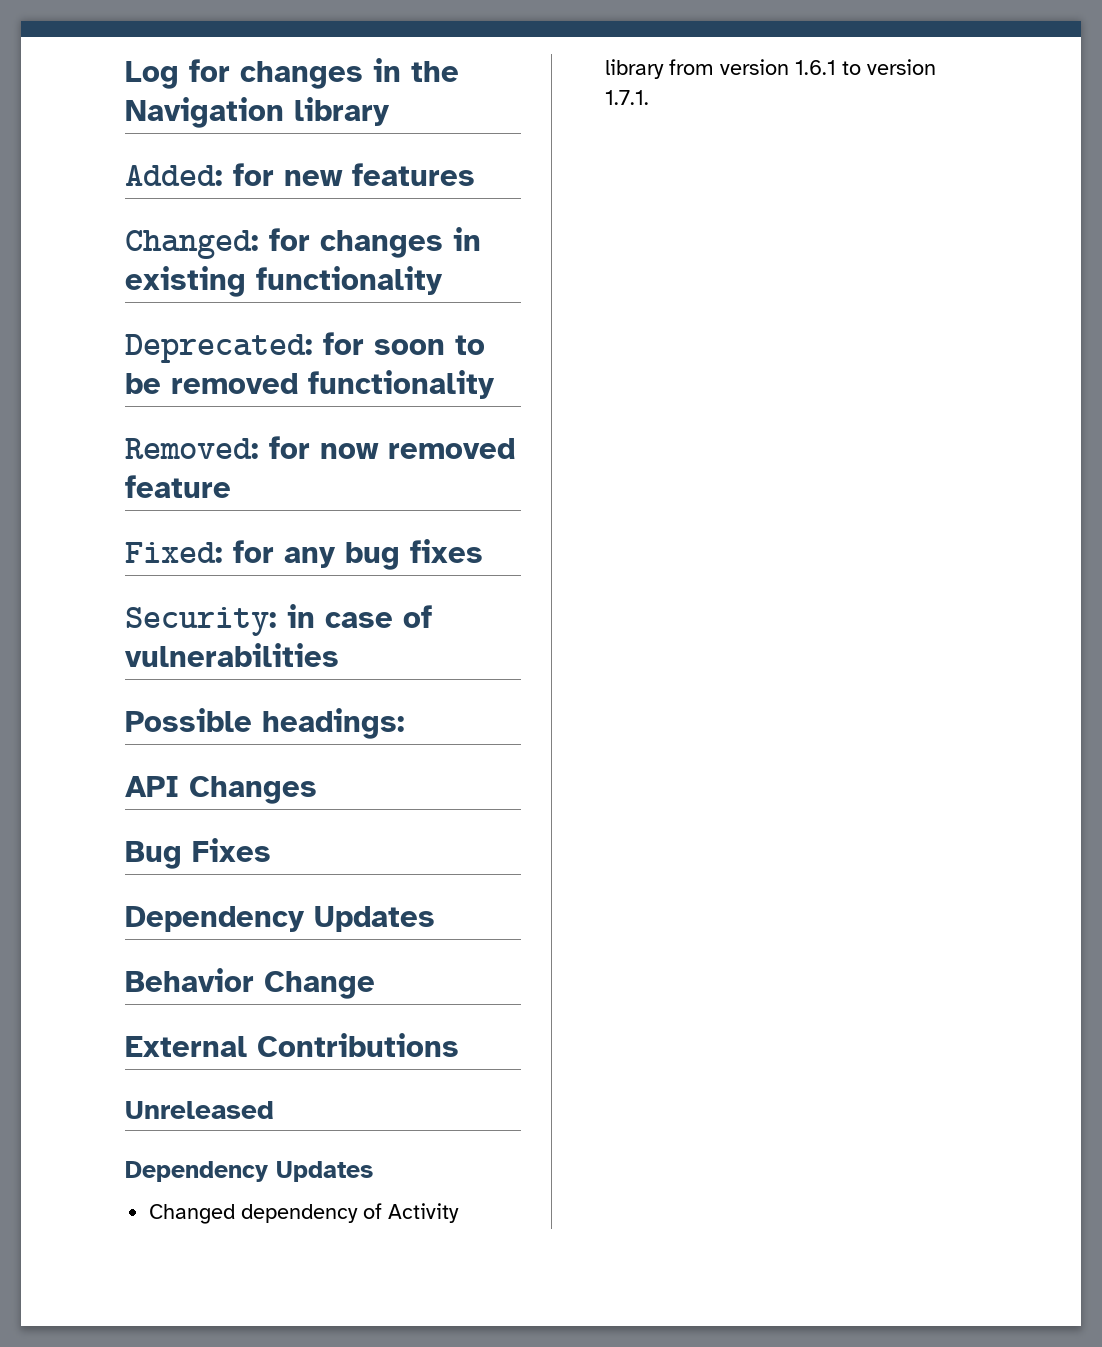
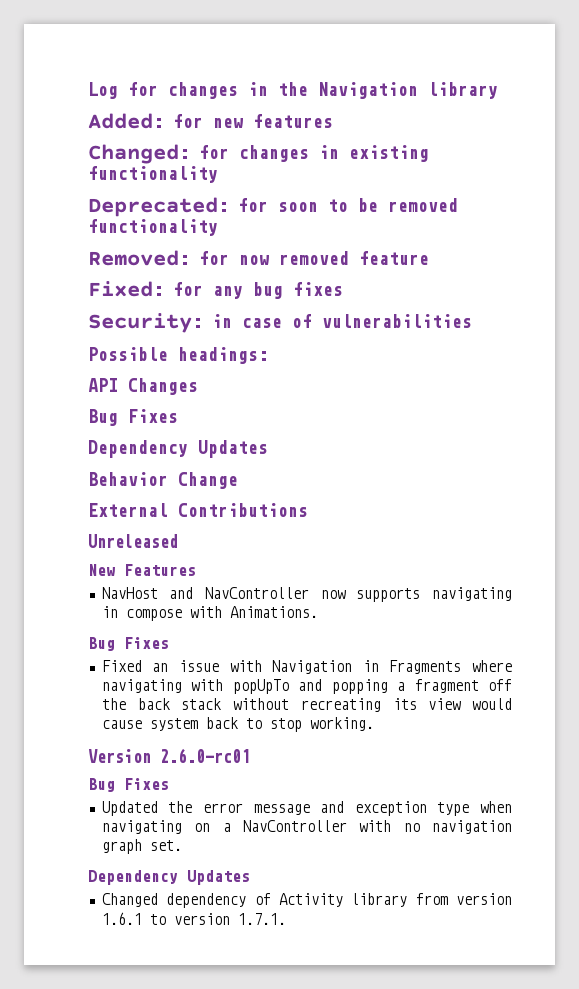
(274, 1110) none -> [88,564,196,576] [101,587,512,602] [101,606,318,621] [88,637,169,651] [101,660,512,674] [101,679,512,694] [101,698,512,712] [101,717,374,732] [88,748,250,763] [88,778,169,792] [101,801,512,816] [101,820,512,834] [101,839,182,854] // New Features // NavHost and NavController now supports navigating in compose with Animations. // Bug Fixes // Fixed an issue with Navigation in Fragments where navigating with popUpTo and popping a fragment off the back stack without recreating its view would cause system back to stop working. // Version 2.6.0-rc01 // Bug Fixes // Updated the error message and exception type when navigating on a NavController with no navigation graph set.

